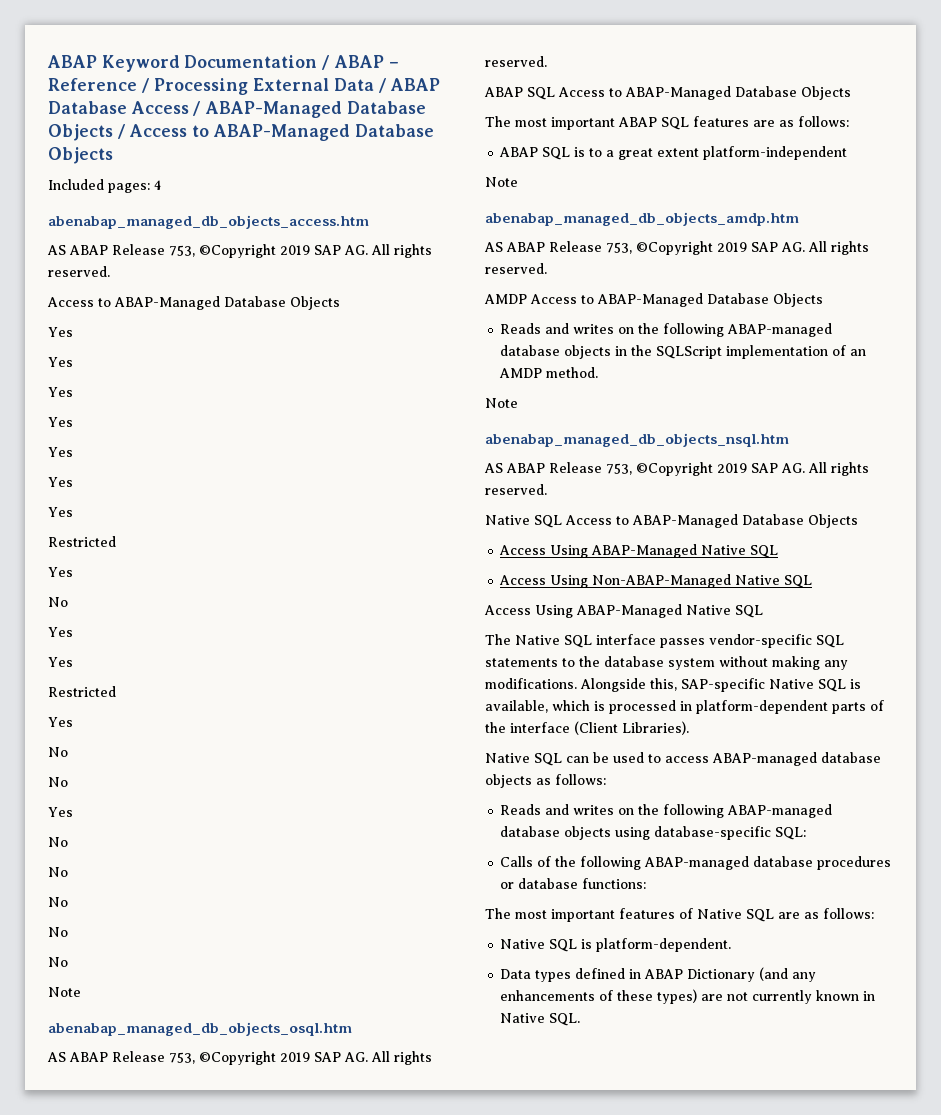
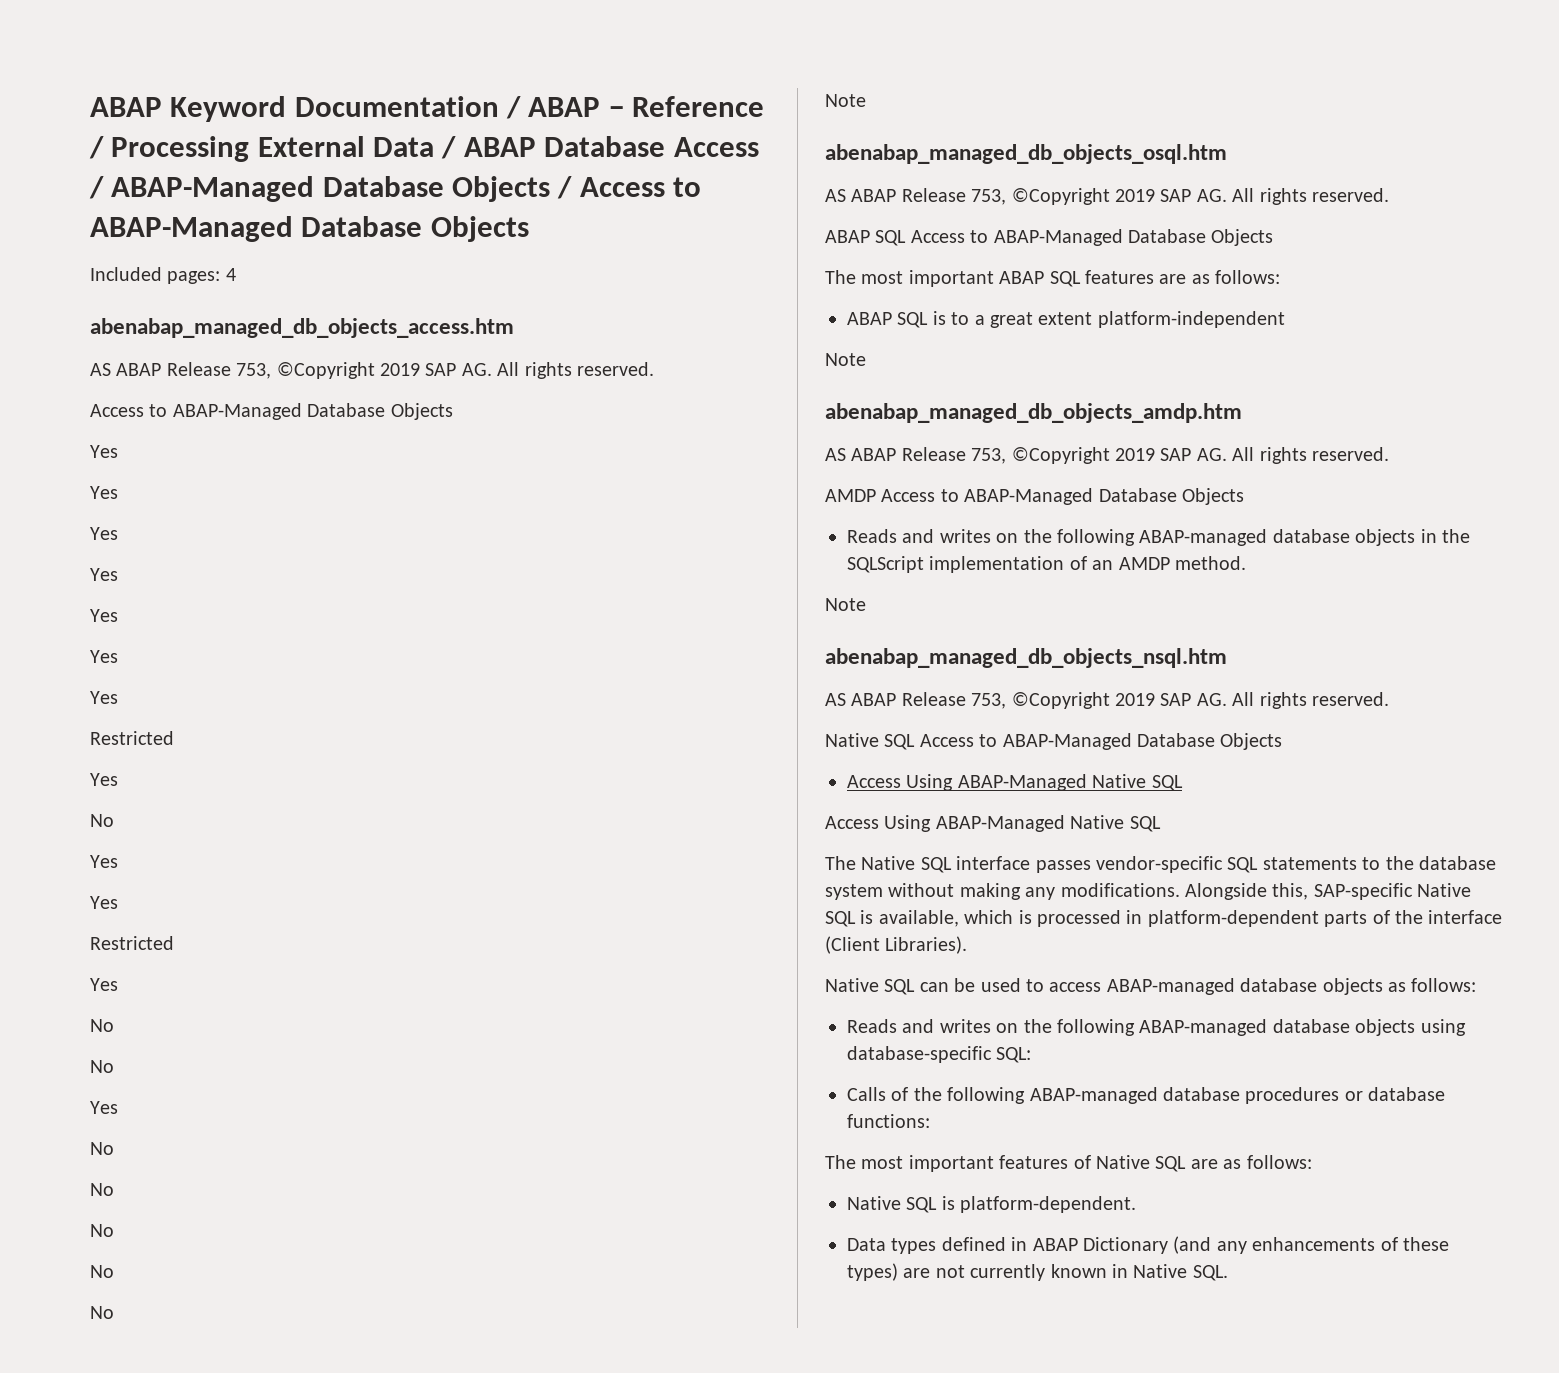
[499,574,813,588] // Access Using Non-ABAP-Managed Native SQL -> (1183, 783) none

